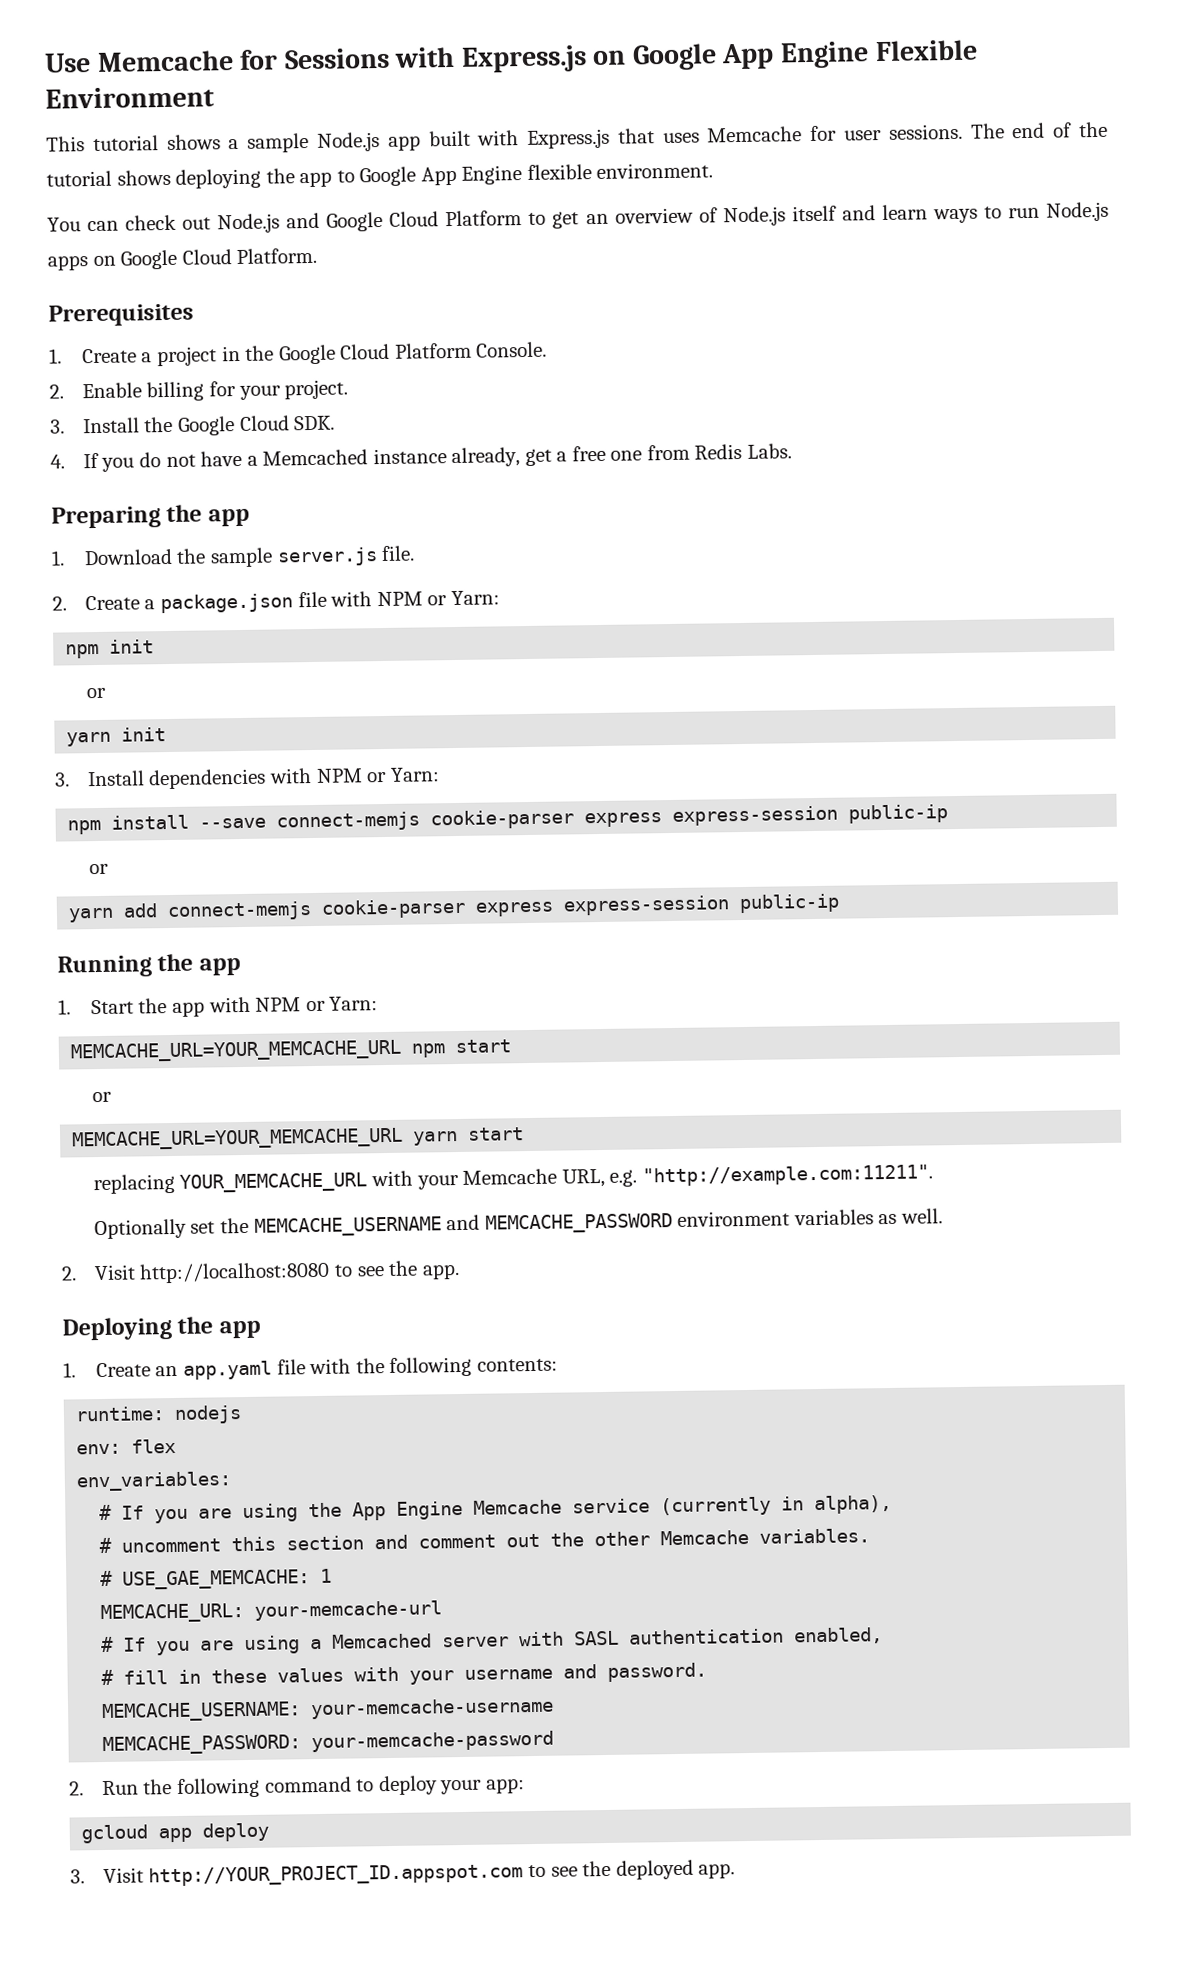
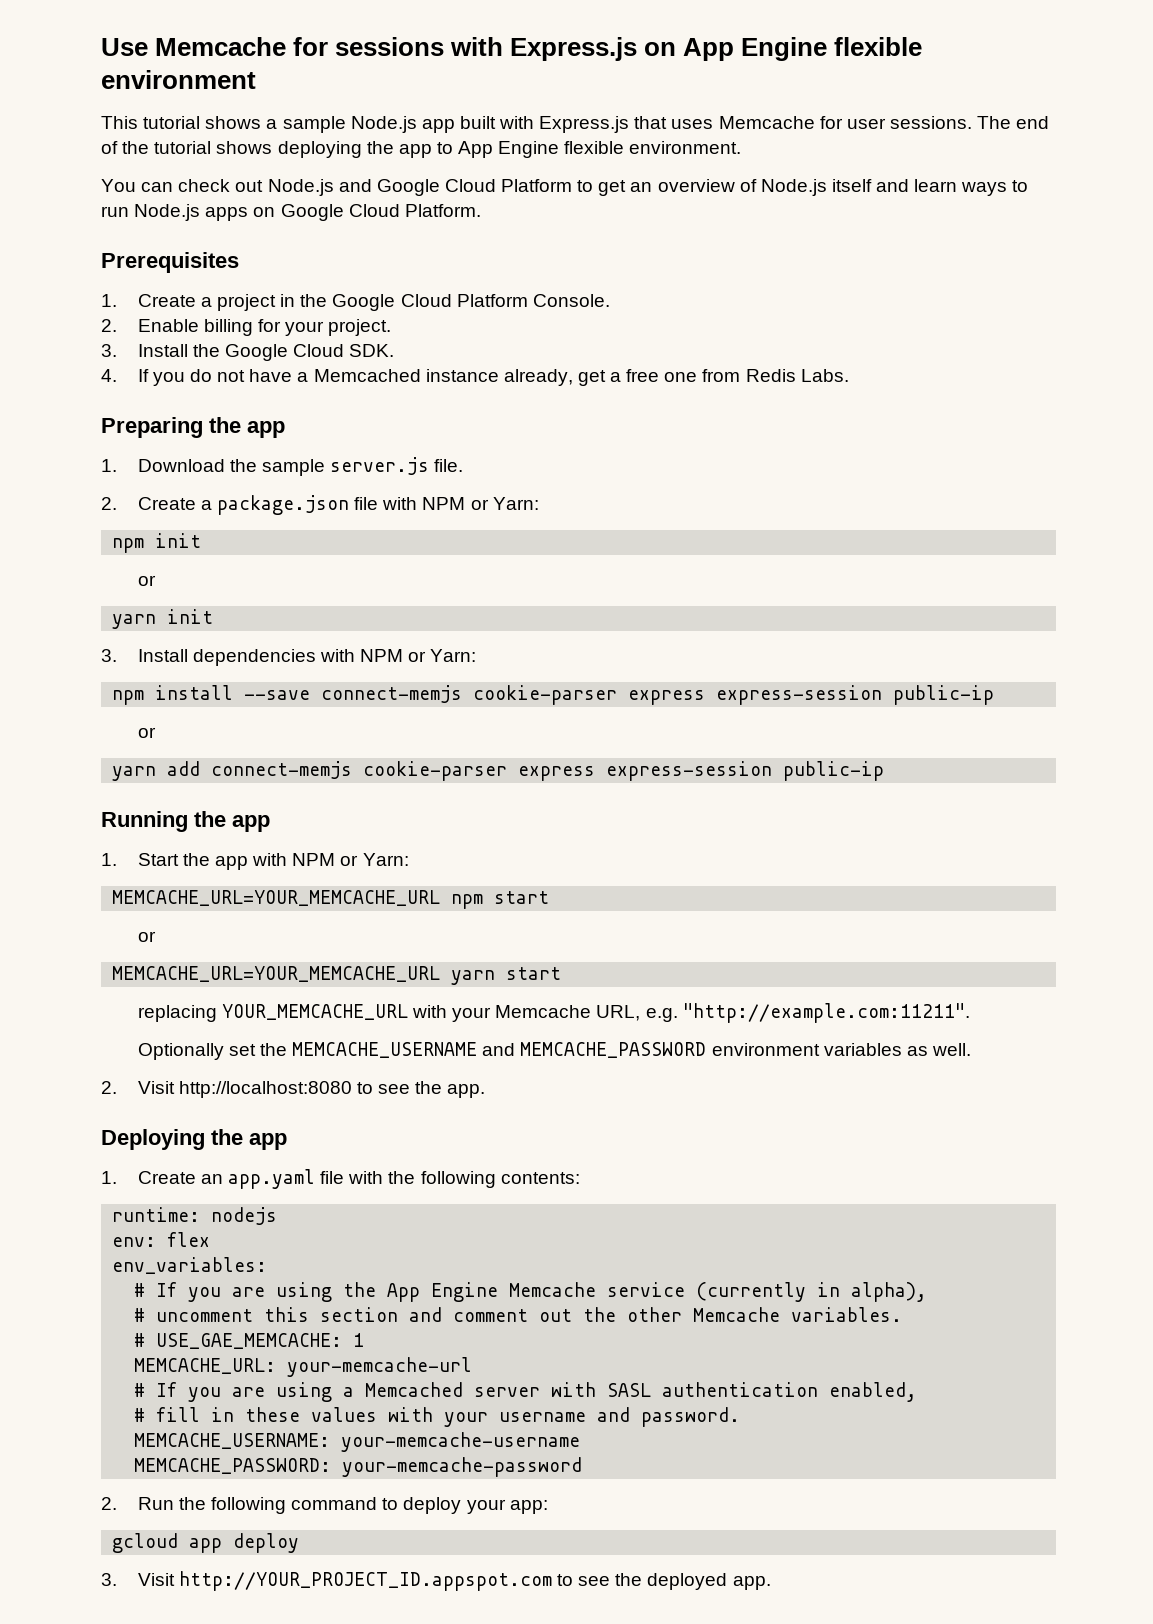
[283,47,390,70] Sessions -> [335,37,445,56] sessions
[631,39,978,71] [45,86,215,109] Google App Engine Flexible Environment -> [683,37,923,61] [101,70,256,89] App Engine flexible environment
[359,166,417,187] Google -> (453, 148) none

